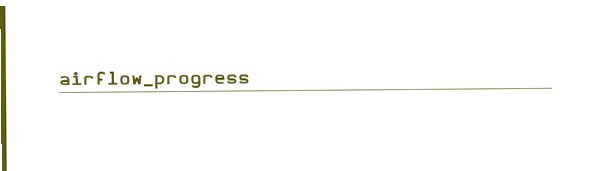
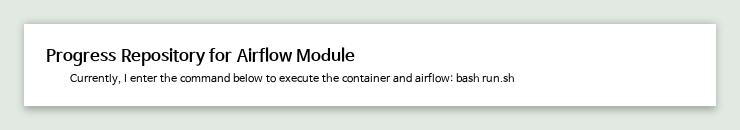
[58,70,251,91] airflow_progress -> [46,47,356,66] [69,72,516,86] Progress Repository for Airflow Module // Currently, I enter the command below to execute the container and airflow: bash run.sh

